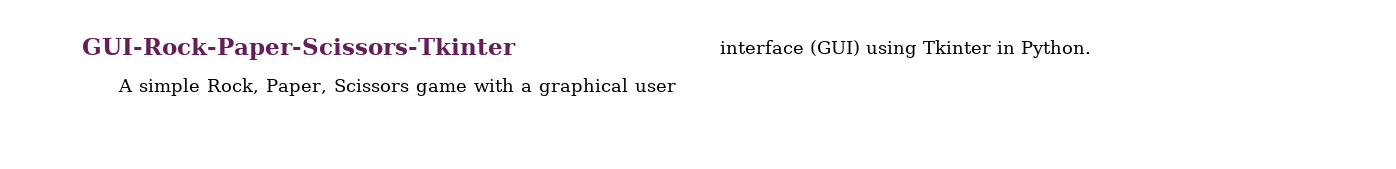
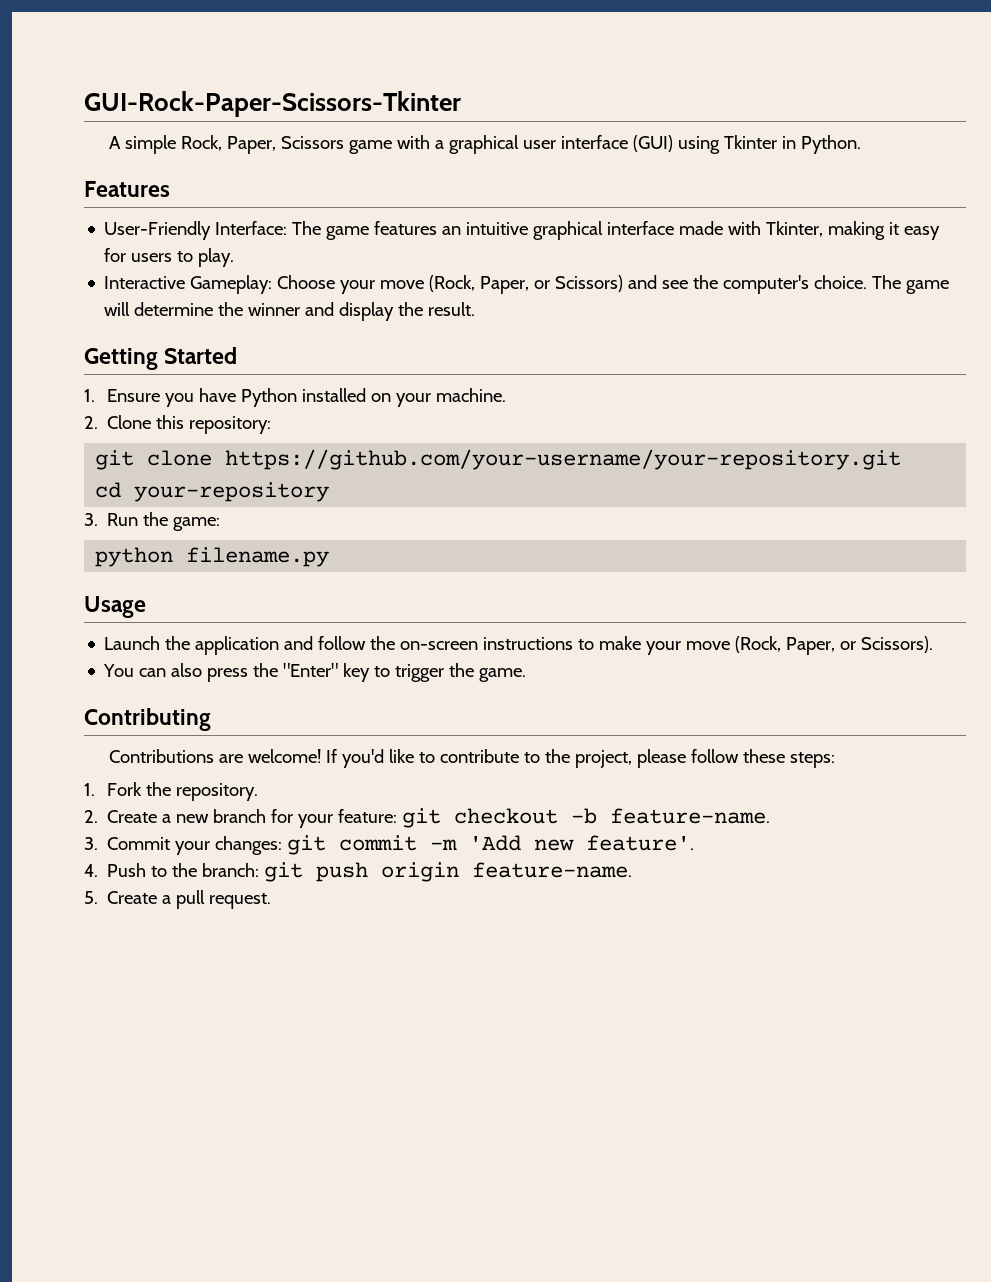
(1091, 49) none -> [84,181,170,197] [104,221,941,240] [104,248,235,267] [104,275,950,294] [104,302,476,321] [84,347,238,370] [84,388,507,407] [84,415,272,434] [95,449,902,470] [95,482,330,502] [84,512,221,531] [95,547,330,567] [84,596,146,618] [104,636,934,655] [103,663,527,682] [84,708,211,731] [109,749,836,768] [84,782,259,801] [84,808,771,828] [84,835,695,855] [84,862,633,882] [84,890,272,909] // Features // User-Friendly Interface: The game features an intuitive graphical interface made with Tkinter, making it easy for users to play. // Interactive Gameplay: Choose your move (Rock, Paper, or Scissors) and see the computer's choice. The game will determine the winner and display the result. // Getting Started // 1. Ensure you have Python installed on your machine. // 2. Clone this repository: // git clone https://github.com/your-username/your-repository.git // cd your-repository // 3. Run the game: // python filename.py // Usage // Launch the application and follow the on-screen instructions to make your move (Rock, Paper, or Scissors). // You can also press the "Enter" key to trigger the game. // Contributing // Contributions are welcome! If you'd like to contribute to the project, please follow these steps: // 1. Fork the repository. // 2. Create a new branch for your feature: git checkout -b feature-name. // 3. Commit your changes: git commit -m 'Add new feature'. // 4. Push to the branch: git push origin feature-name. // 5. Create a pull request.

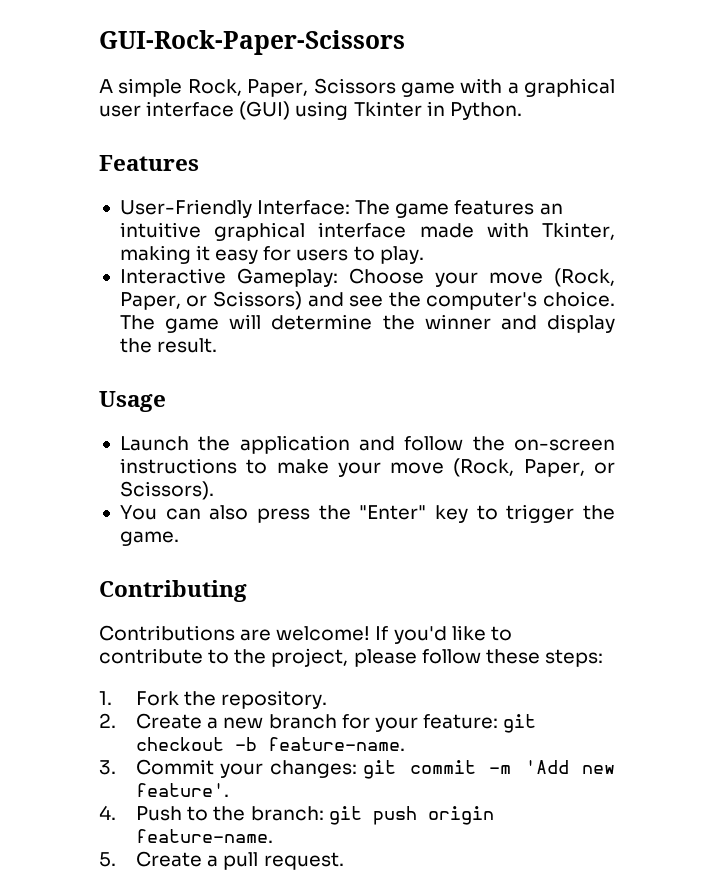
[84,91,461,117] GUI-Rock-Paper-Scissors-Tkinter -> [99,30,405,55] GUI-Rock-Paper-Scissors
[84,347,238,370] [84,388,507,407] [84,415,272,434] [95,449,902,470] [95,482,330,502] [84,512,221,531] [95,547,330,567] // Getting Started // 1. Ensure you have Python installed on your machine. // 2. Clone this repository: // git clone https://github.com/your-username/your-repository.git // cd your-repository // 3. Run the game: // python filename.py -> (218, 345) none

